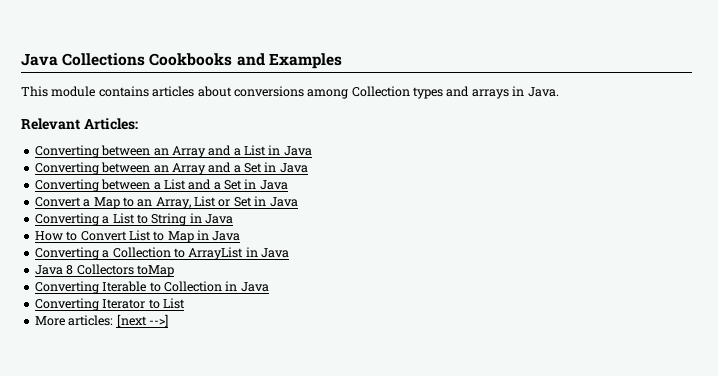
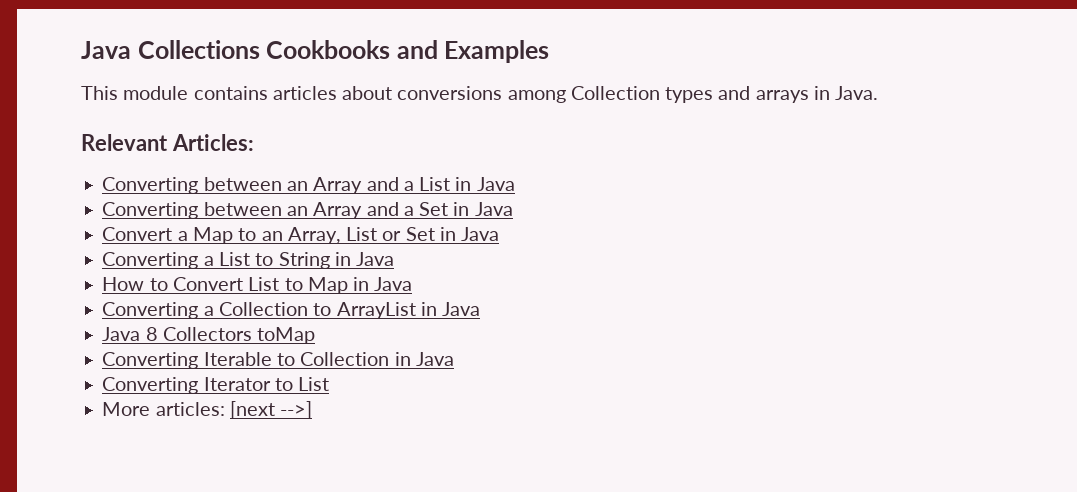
[34,179,288,192] // Converting between a List and a Set in Java -> (513, 209) none

